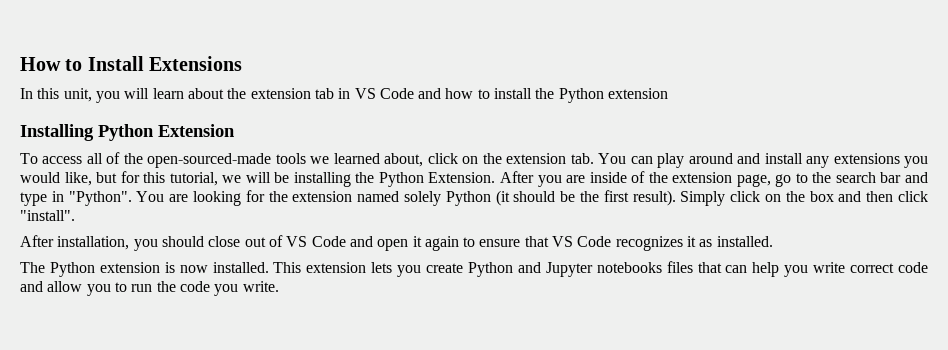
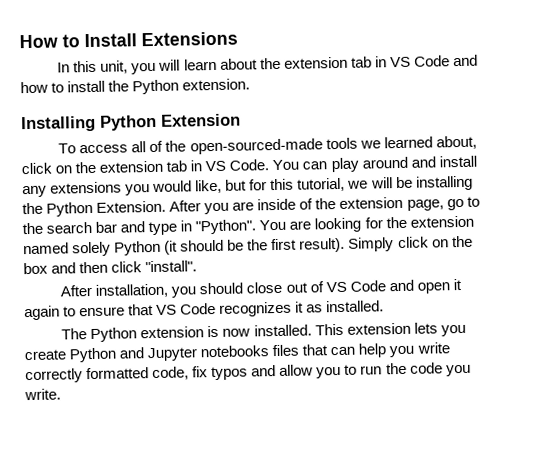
[608,88,669,99] extension -> [182,78,251,91] extension.
[570,153,594,164] tab. -> [166,159,270,172] tab in VS Code.
[850,262,928,273] correct code -> [25,366,249,384] correctly formatted code, fix typos

